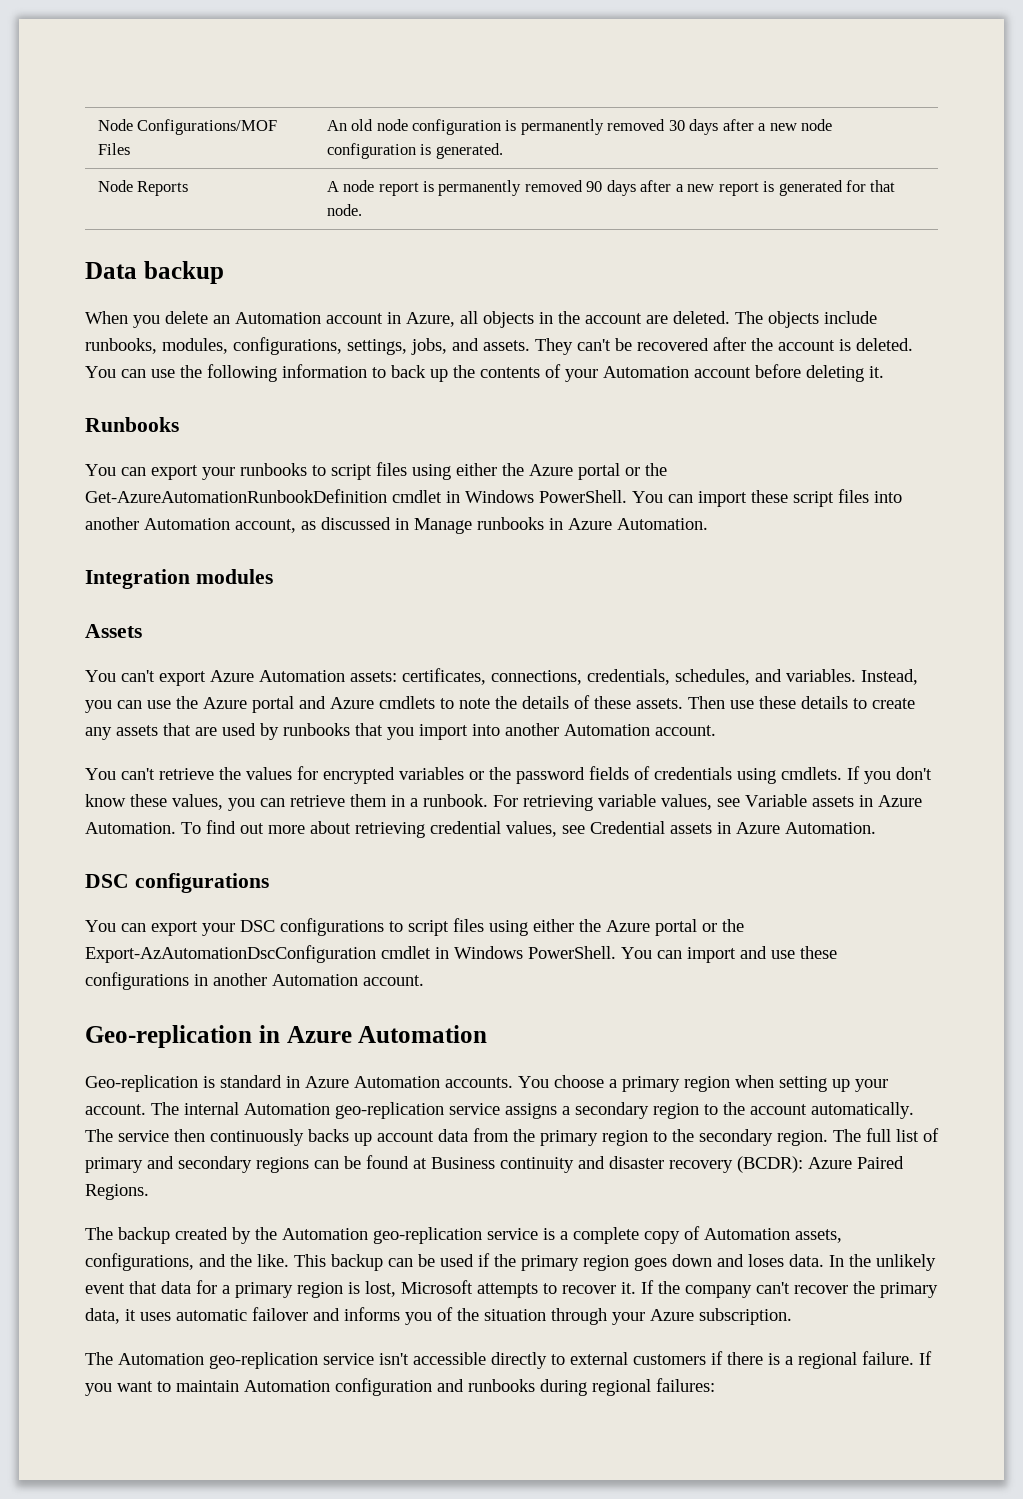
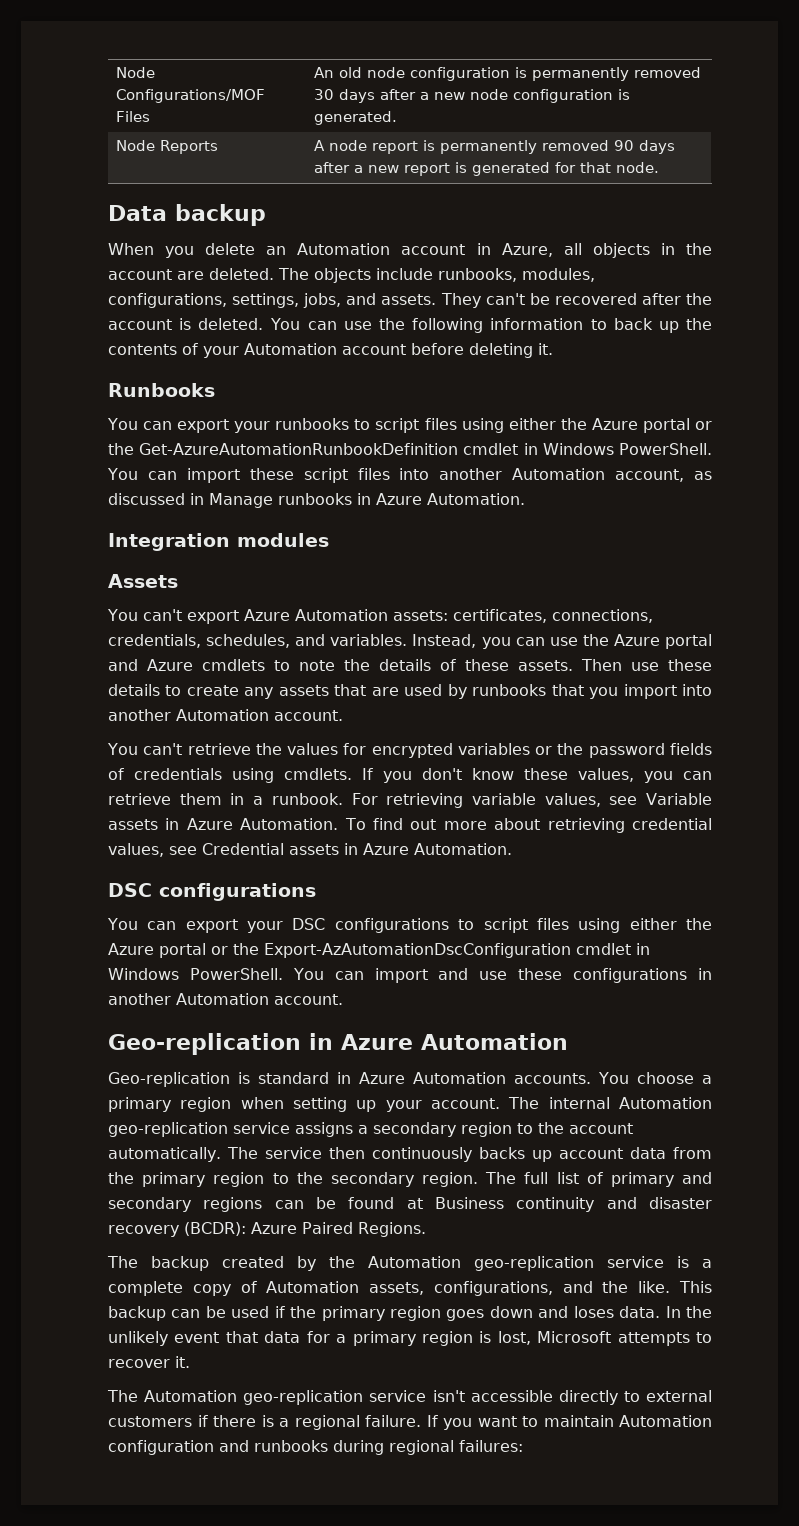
[641,1280,938,1298] [85,1307,792,1325] If the company can't recover the primary data, it uses automatic failover and informs you of the situation through your Azure subscription. -> (190, 1362) none

